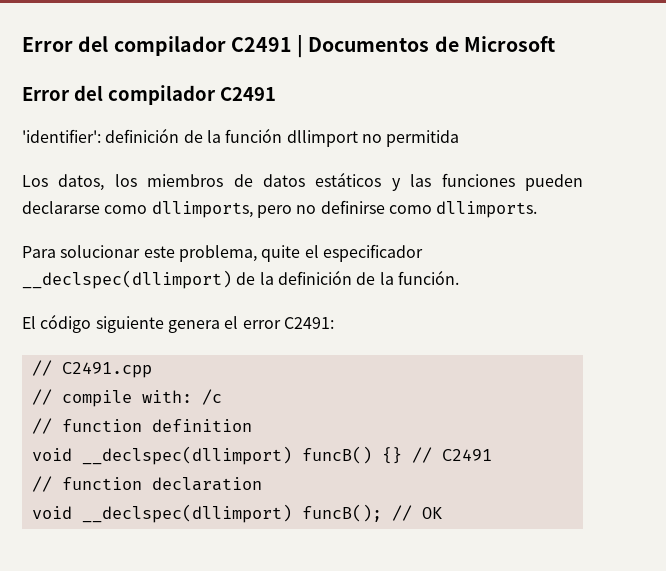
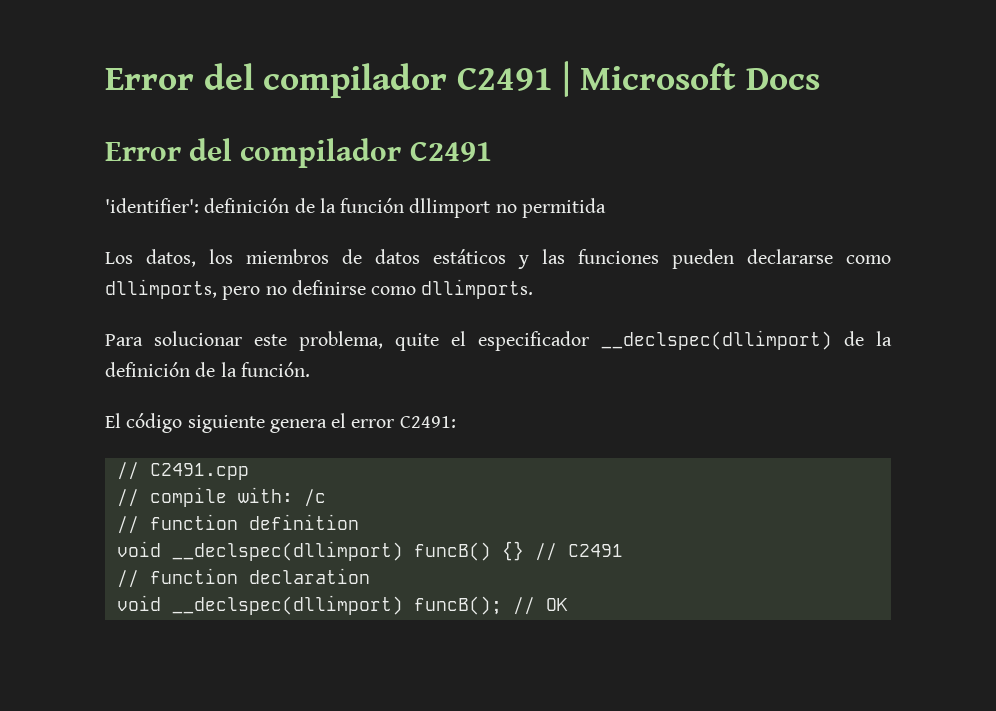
[308,36,459,52] Documentos de -> (571, 79) none
(555, 44) none -> [745,68,820,90] Docs

